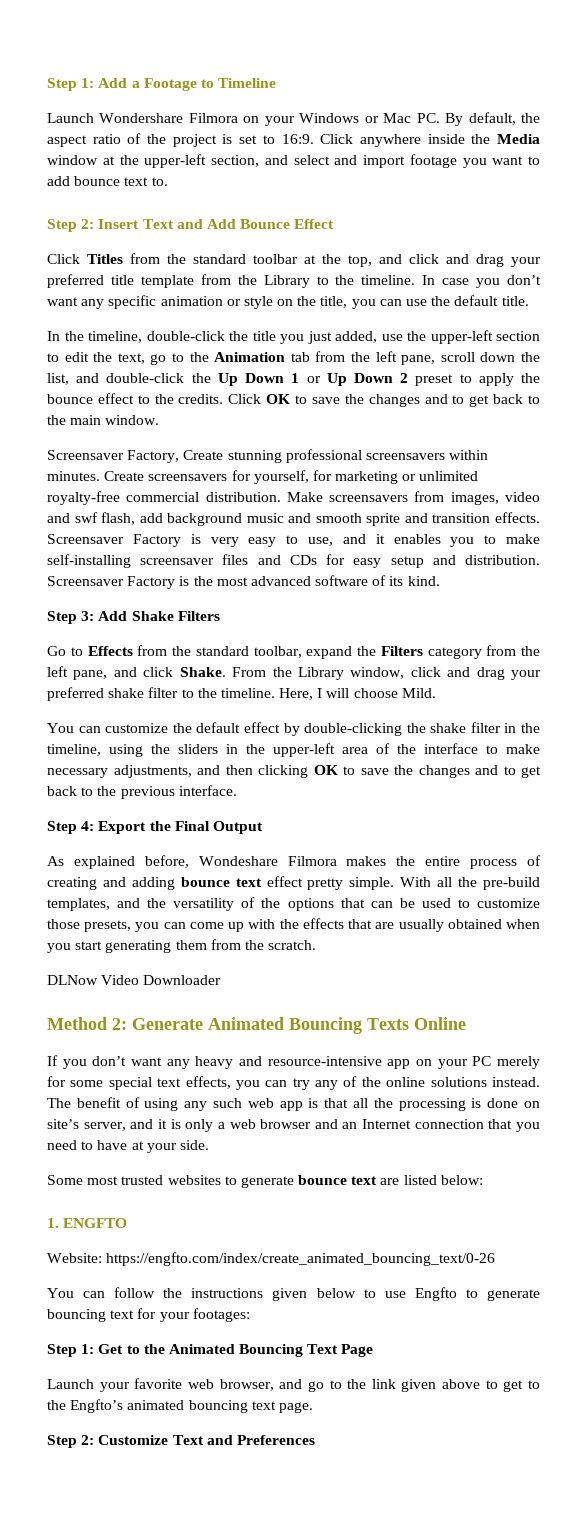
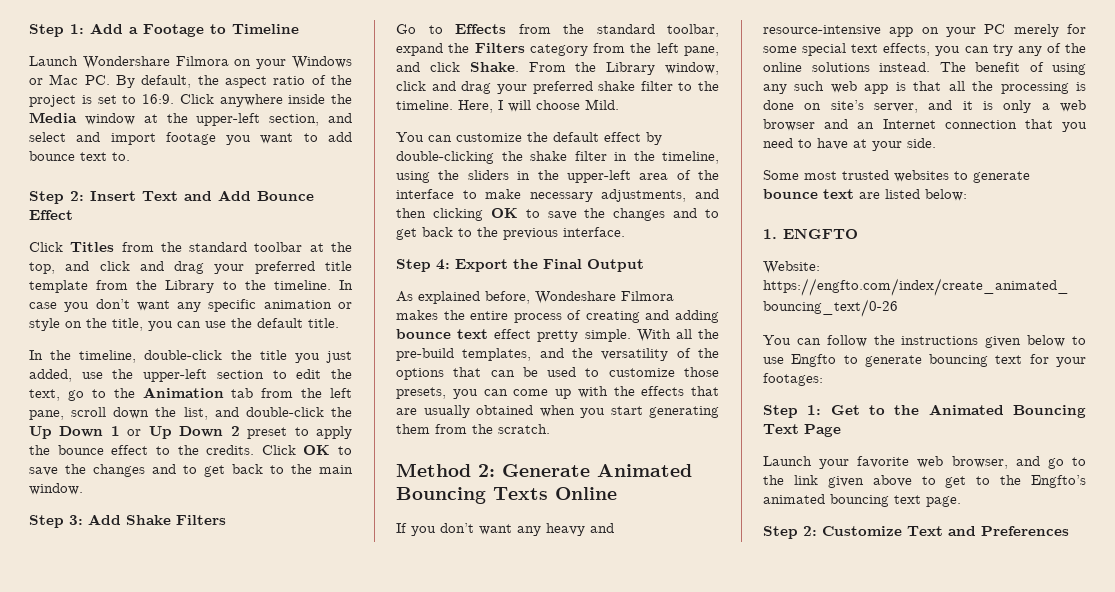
[47,449,489,463] [47,470,479,484] [47,491,540,505] [47,512,540,526] [47,534,540,547] [47,554,540,568] [47,575,440,589] // Screensaver Factory, Create stunning professional screensavers within minutes. Create screensavers for yourself, for marketing or unlimited royalty-free commercial distribution. Make screensavers from images, video and swf flash, add background music and smooth sprite and transition effects. Screensaver Factory is very easy to use, and it enables you to make self-installing screensaver files and CDs for easy setup and distribution. Screensaver Factory is the most advanced software of its kind. -> (83, 489) none
[47,975,222,985] // DLNow Video Downloader -> (550, 429) none

